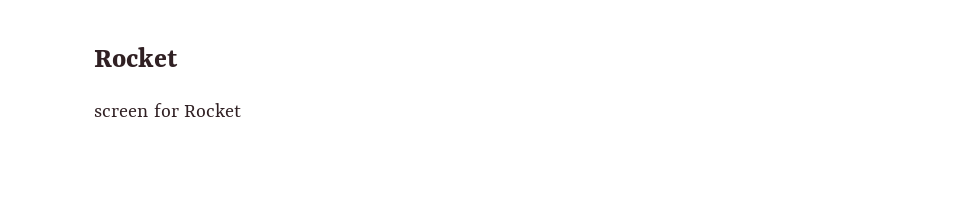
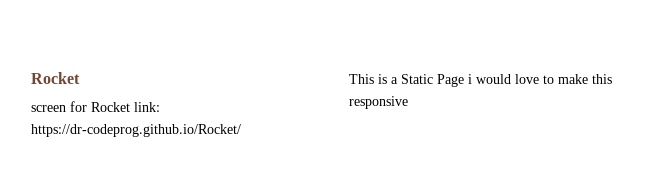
(242, 110) none -> [134,102,160,112] [31,124,241,137] [349,74,612,87] [349,96,408,109] link: https://dr-codeprog.github.io/Rocket/ // This is a Static Page i would love to make this responsive

